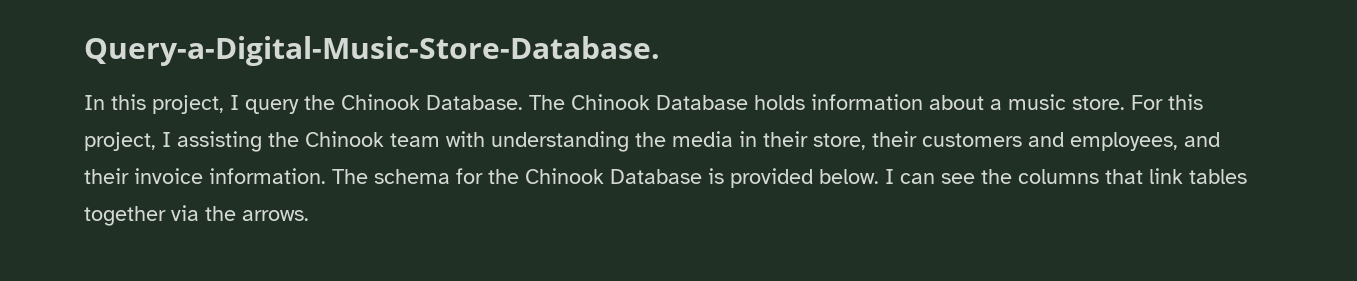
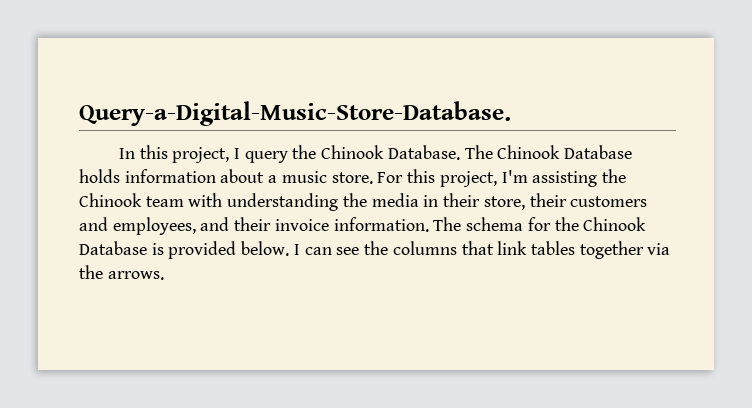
[162,132,171,147] I -> [501,170,528,183] I'm

